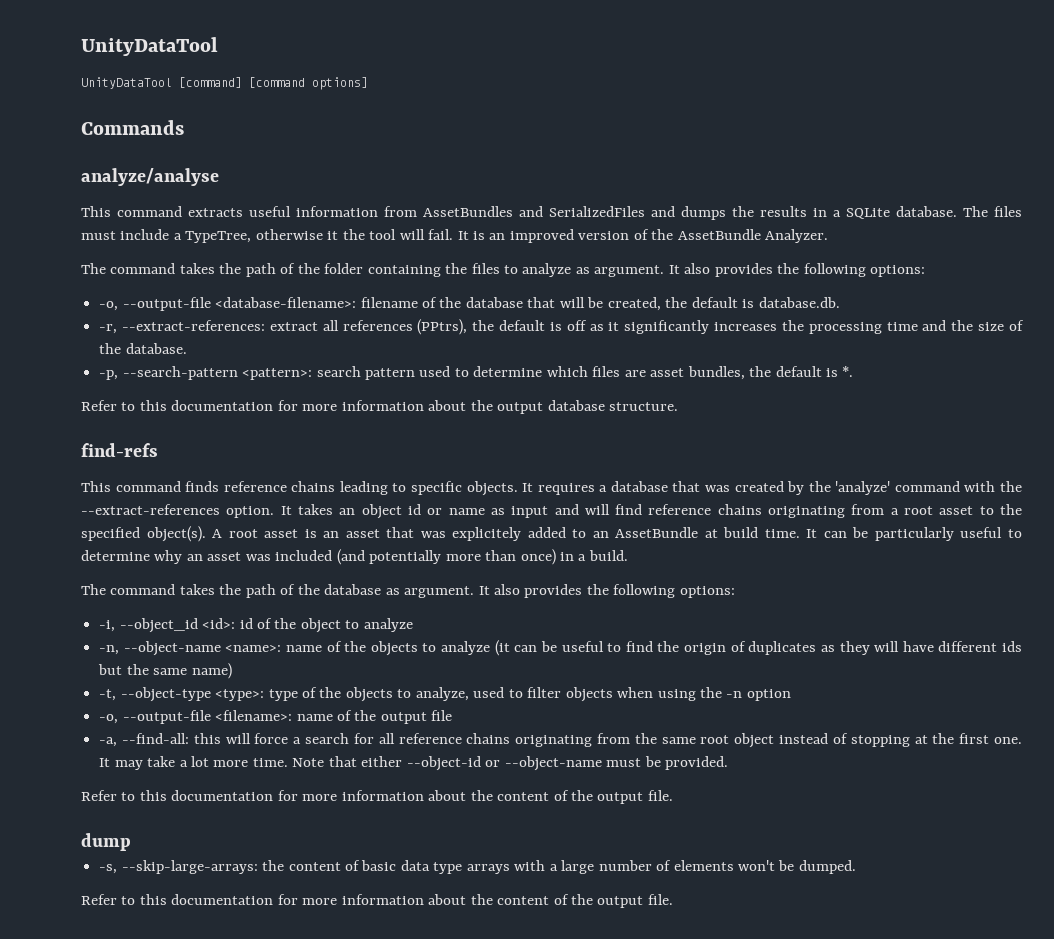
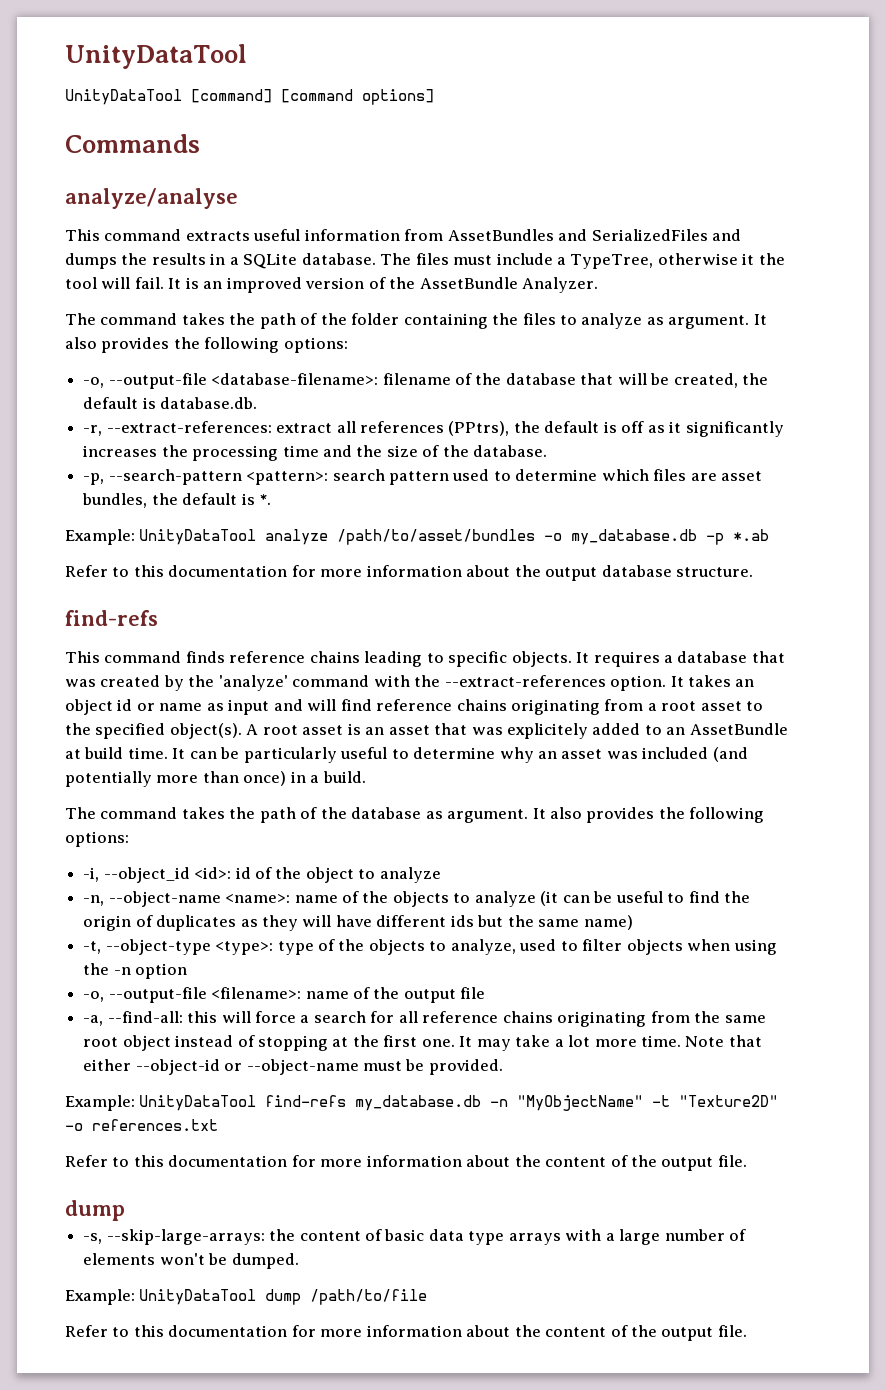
(854, 371) none -> [65,529,770,545] // Example: UnityDataTool analyze /path/to/asset/bundles -o my_database.db -p *.ab
(728, 763) none -> [65,1095,779,1111] [65,1119,218,1131] // Example: UnityDataTool find-refs my_database.db -n "MyObjectName" -t "Texture2D" -o references.txt
(856, 867) none -> [65,1289,428,1305] // Example: UnityDataTool dump /path/to/file

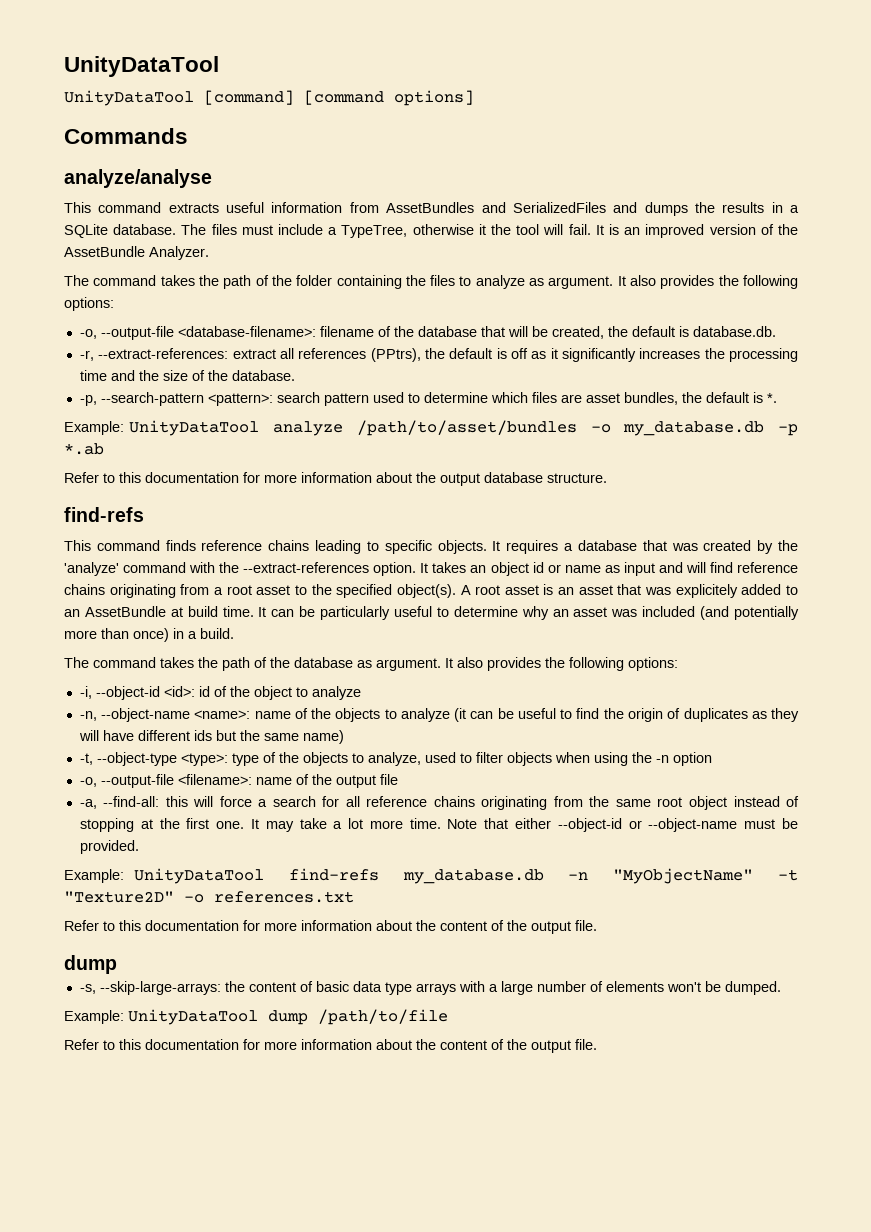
[103,867,190,883] --object_id -> [95,686,160,700] --object-id

